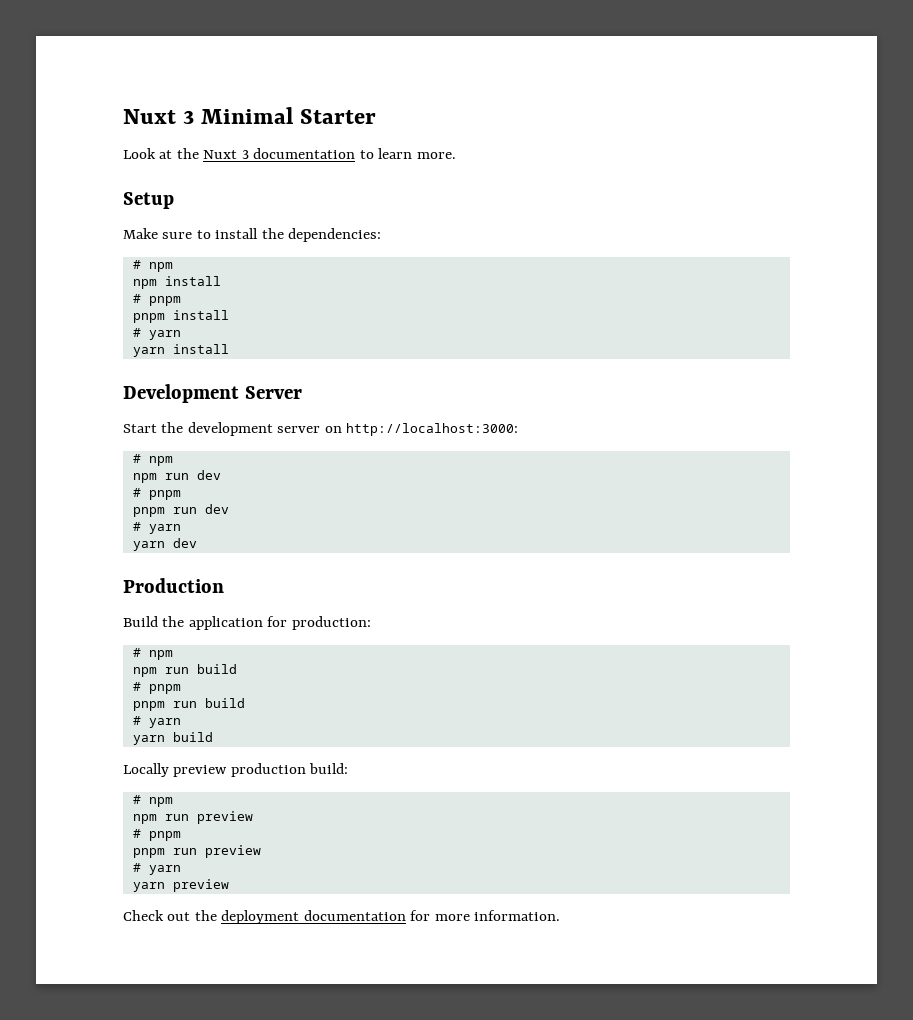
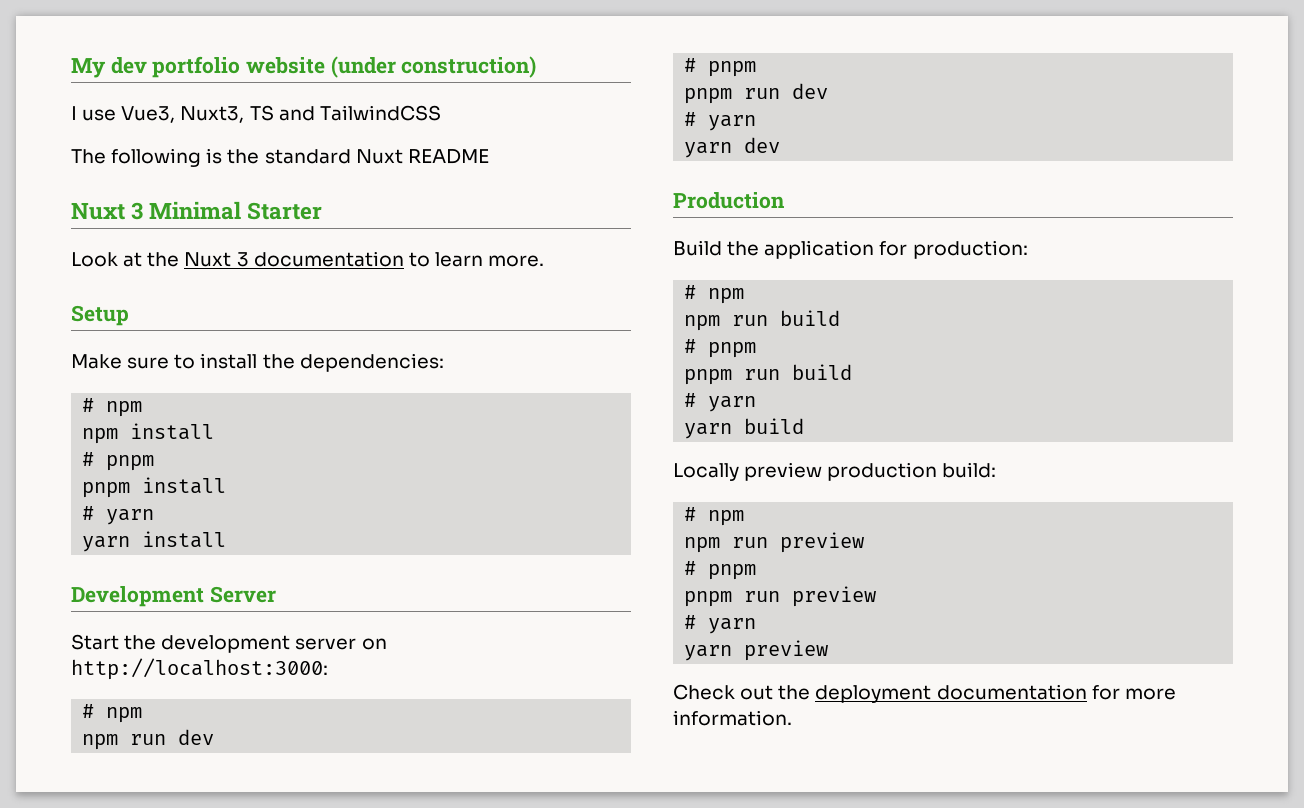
(123, 116) none -> [71,56,537,78] [71,105,441,123] [71,148,489,167] My dev portfolio website (under construction) // I use Vue3, Nuxt3, TS and TailwindCSS // The following is the standard Nuxt README //

